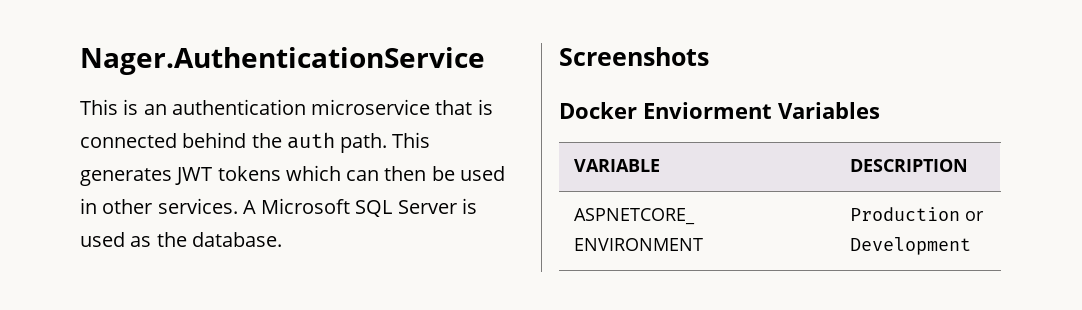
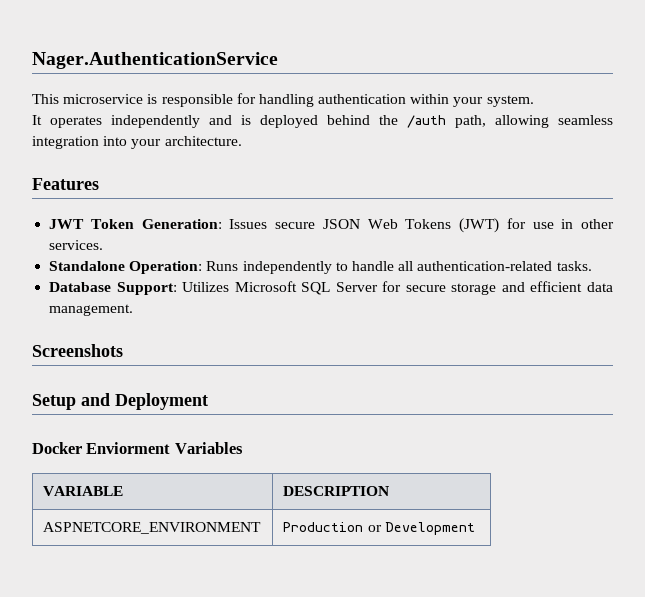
[123,99,493,115] [80,132,431,153] [80,165,505,186] [80,198,477,217] [80,232,282,247] [559,47,709,66] is an authentication microservice that is connected behind the auth path. This generates JWT tokens which can then be used in other services. A Microsoft SQL Server is used as the database. // Screenshots -> [63,93,534,107] [32,115,613,128] [32,136,242,149] [32,178,99,190] [49,218,614,233] [49,240,104,250] [49,261,592,274] [49,281,613,295] [49,304,134,316] [32,344,123,357] [32,393,208,410] microservice is responsible for handling authentication within your system. // It operates independently and is deployed behind the /auth path, allowing seamless integration into your architecture. // Features // JWT Token Generation: Issues secure JSON Web Tokens (JWT) for use in other services. // Standalone Operation: Runs independently to handle all authentication-related tasks. // Database Support: Utilizes Microsoft SQL Server for secure storage and efficient data management. // Screenshots // Setup and Deployment

